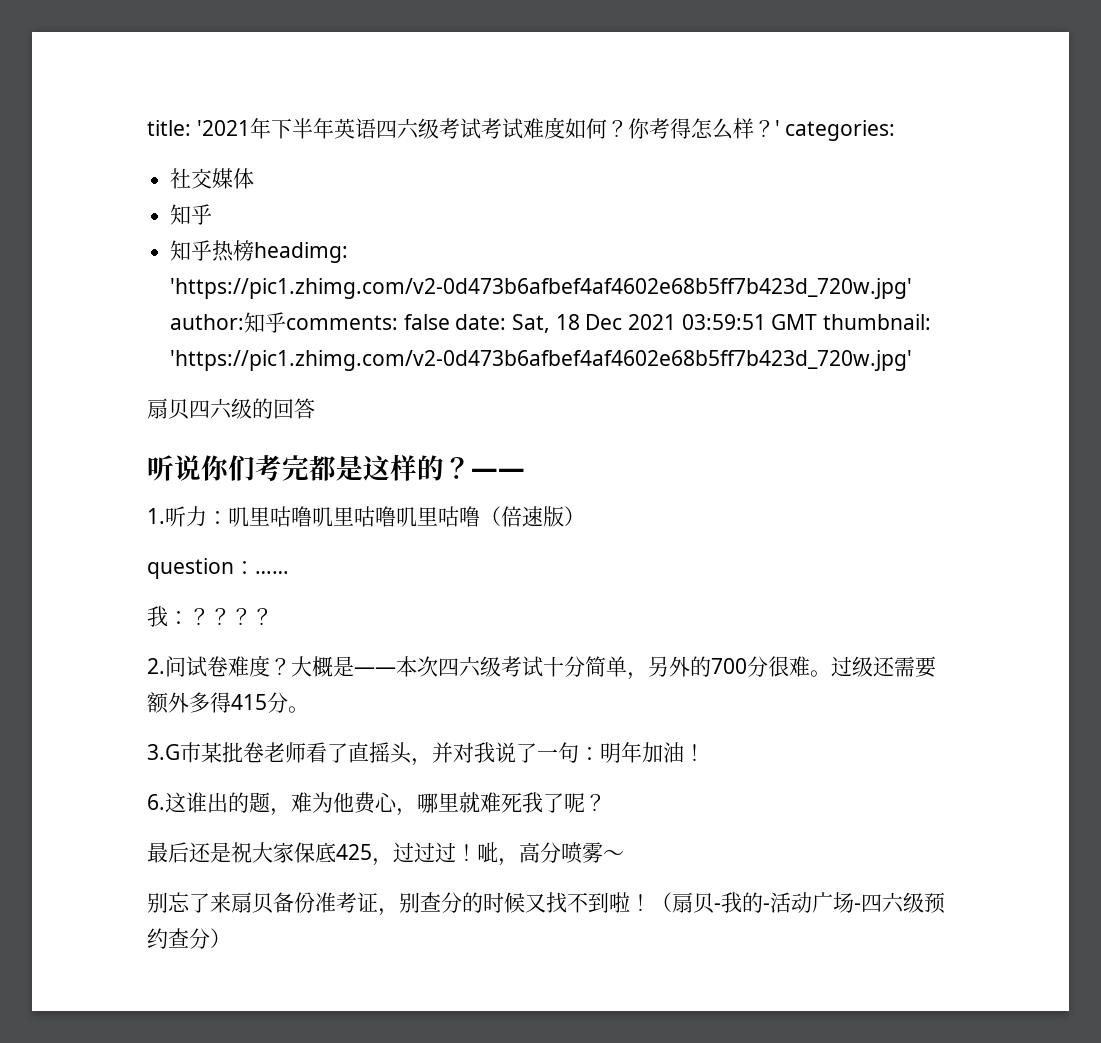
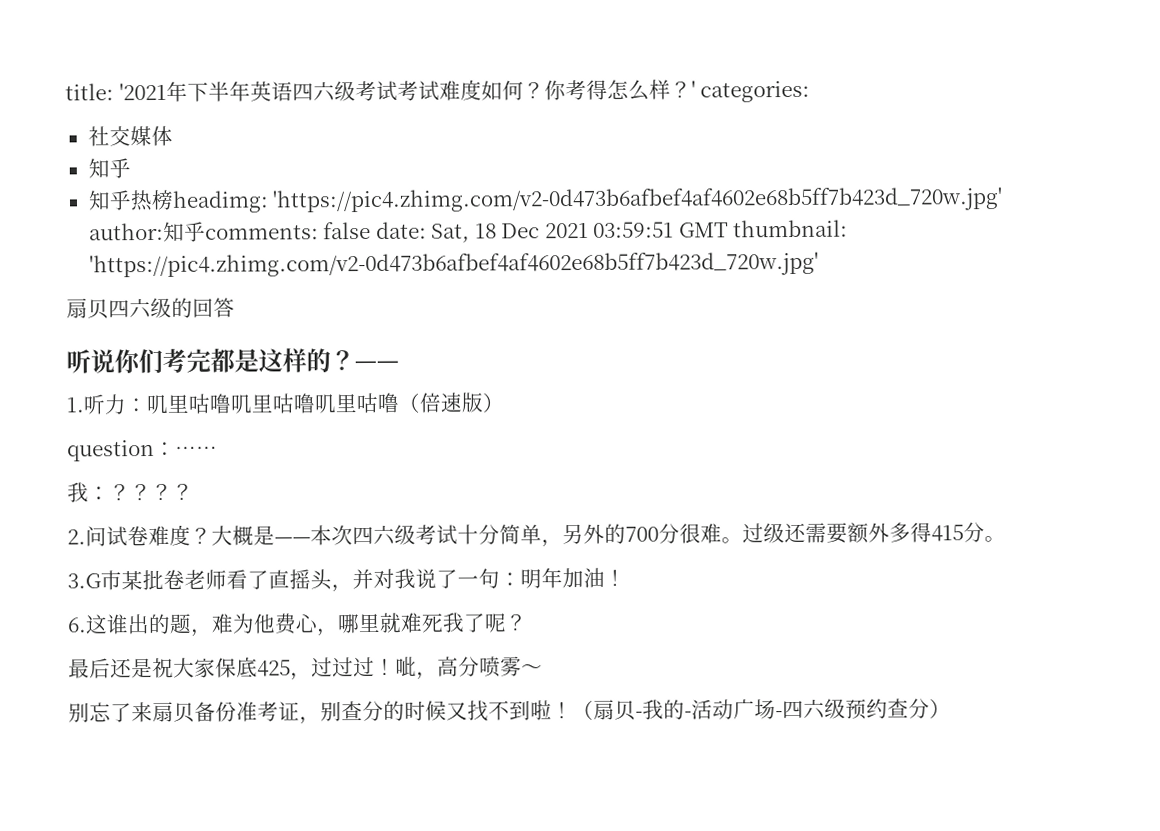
[170,278,913,299] 'https://pic1.zhimg.com/v2-0d473b6afbef4af4602e68b5ff7b423d_720w.jpg' -> [272,187,1004,214] 'https://pic4.zhimg.com/v2-0d473b6afbef4af4602e68b5ff7b423d_720w.jpg'
[170,350,913,371] 'https://pic1.zhimg.com/v2-0d473b6afbef4af4602e68b5ff7b423d_720w.jpg' -> [88,251,819,279] 'https://pic4.zhimg.com/v2-0d473b6afbef4af4602e68b5ff7b423d_720w.jpg'

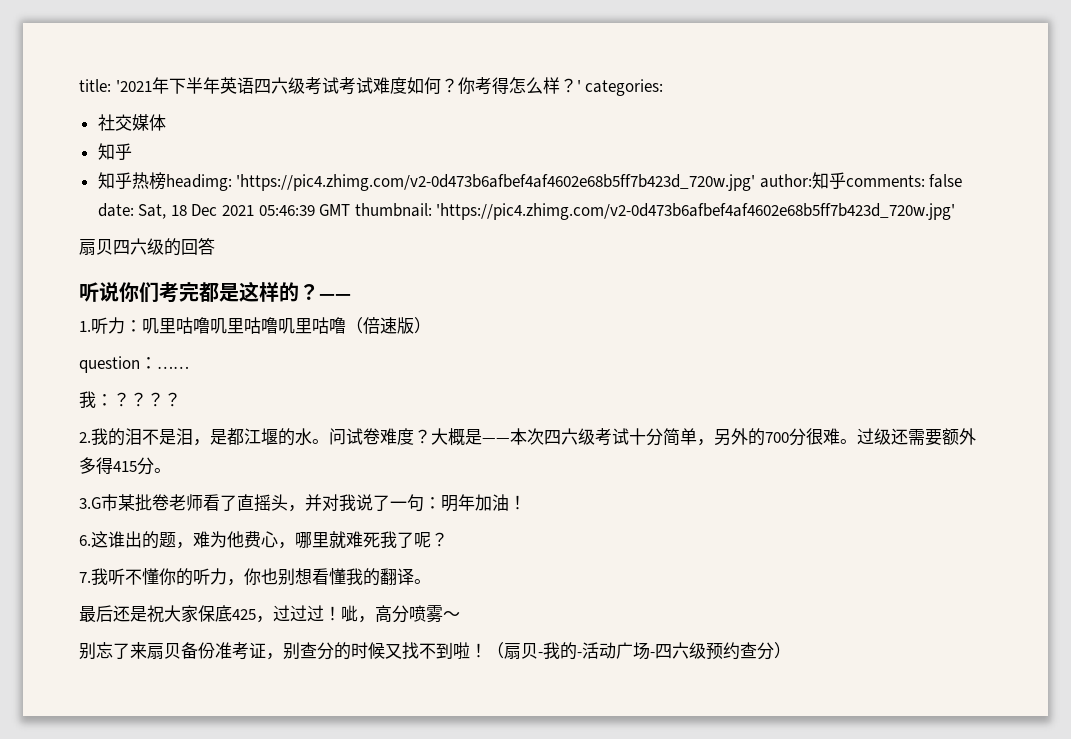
[593,221,675,238] 03:59:51 -> [258,205,315,216] 05:46:39
(86, 537) none -> [91,428,329,446] 我的泪不是泪，是都江堰的水。
(528, 623) none -> [79,568,431,586] // 7.我听不懂你的听力，你也别想看懂我的翻译。

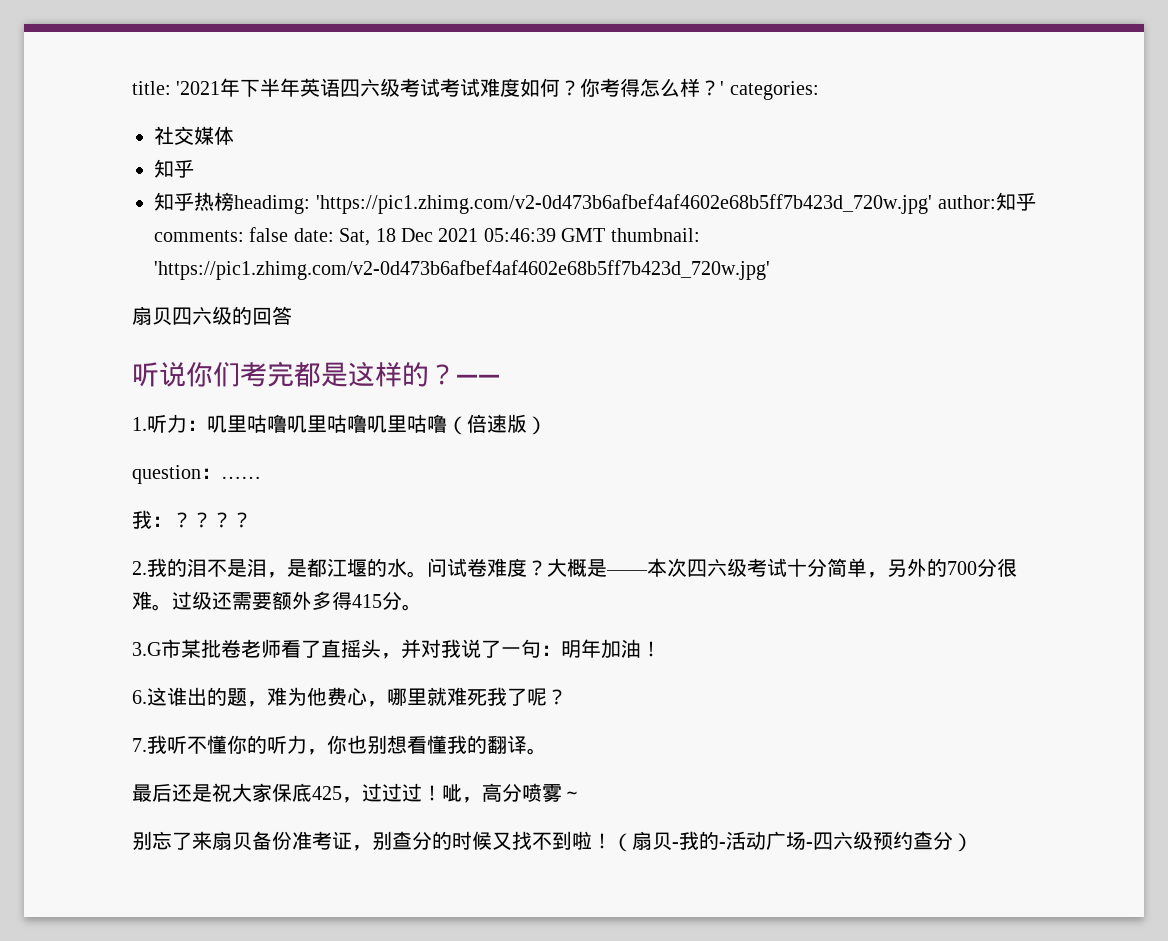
[236,174,756,191] 'https://pic4.zhimg.com/v2-0d473b6afbef4af4602e68b5ff7b423d_720w.jpg' -> [316,194,932,214] 'https://pic1.zhimg.com/v2-0d473b6afbef4af4602e68b5ff7b423d_720w.jpg'
[436,203,956,220] 'https://pic4.zhimg.com/v2-0d473b6afbef4af4602e68b5ff7b423d_720w.jpg' -> [154,260,770,280] 'https://pic1.zhimg.com/v2-0d473b6afbef4af4602e68b5ff7b423d_720w.jpg'

